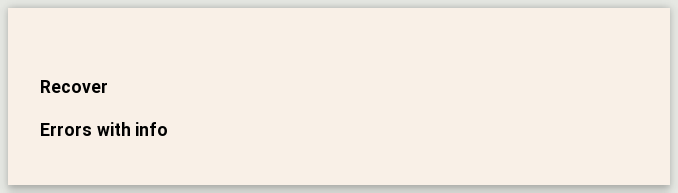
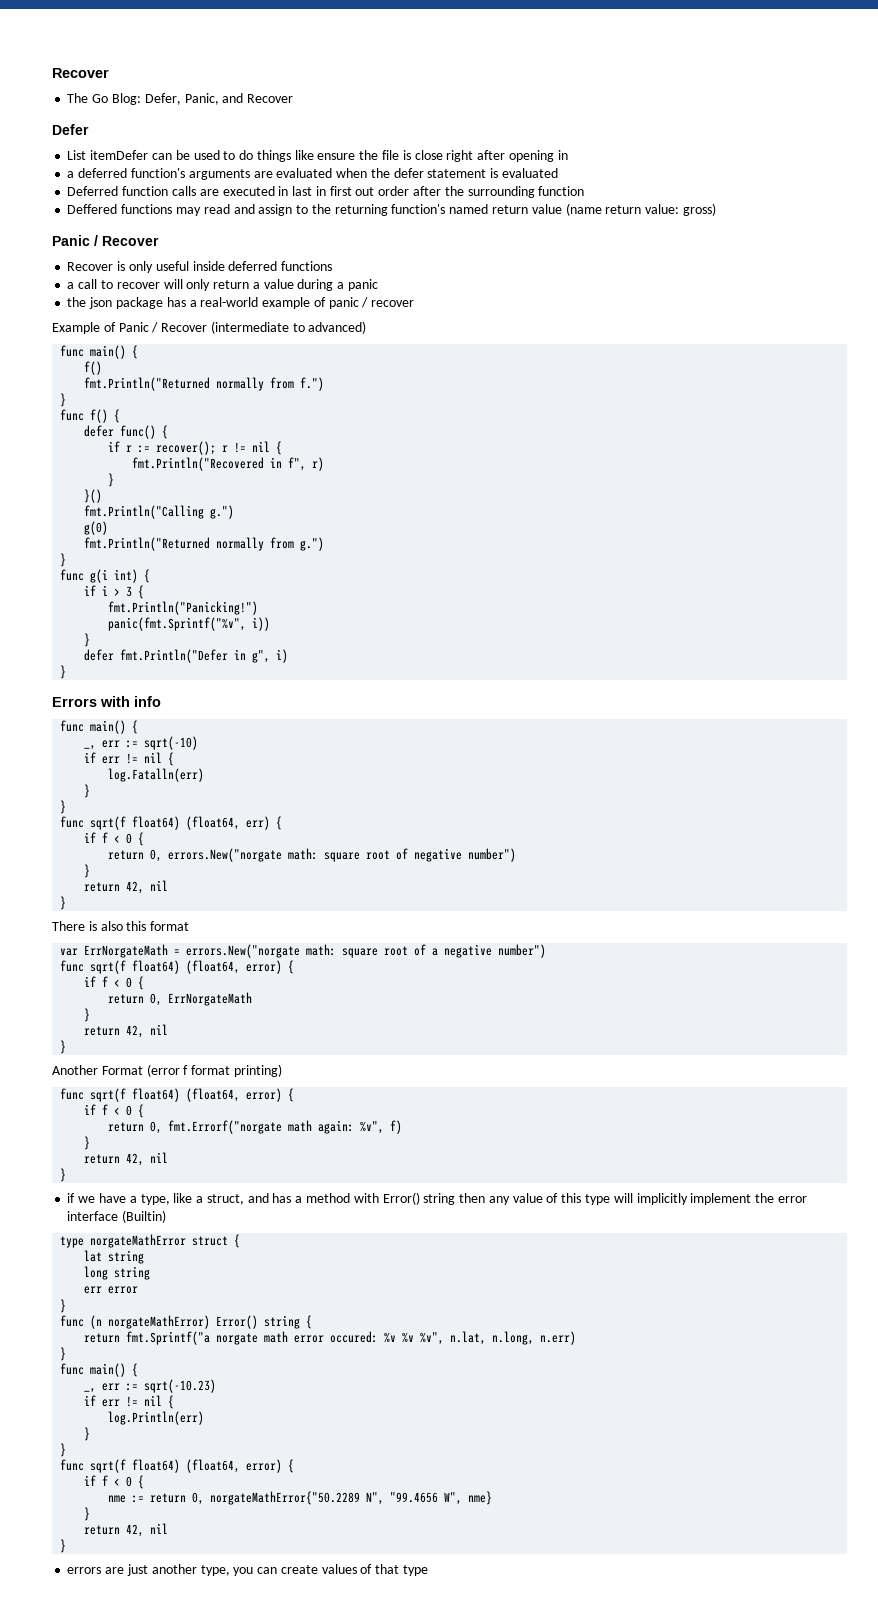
[40,80,108,93] [40,122,169,136] Recover // Errors with info -> [52,68,109,78] [67,93,294,105] [52,124,89,135] [67,150,568,162] [67,168,558,180] [67,186,585,198] [67,203,716,216] [52,235,159,246] [67,261,333,273] [67,279,378,291] [67,297,415,309] [52,321,367,334] [60,345,139,359] [84,361,103,375] [84,377,325,391] [60,393,67,407] [60,409,121,423] [84,425,169,439] [108,441,283,455] [132,457,325,471] [108,473,115,487] [84,489,103,503] [84,505,235,519] [84,521,109,535] [84,537,325,551] [60,553,67,567] [60,569,151,583] [84,585,145,599] [108,601,259,615] [108,617,271,631] [84,633,91,647] [84,649,289,663] [60,665,67,679] [52,696,161,707] [60,720,139,734] [84,736,199,750] [84,752,175,766] [108,768,205,782] [84,784,91,798] [60,800,67,814] [60,816,283,830] [84,832,145,846] [108,848,517,862] [84,864,91,878] [84,880,169,894] [60,896,67,910] [52,921,190,931] [60,944,547,958] [60,960,295,974] [84,976,145,990] [108,992,253,1006] [84,1008,91,1022] [84,1024,169,1038] [60,1040,67,1054] [52,1064,282,1077] [60,1088,295,1102] [84,1104,145,1118] [108,1120,403,1134] [84,1136,91,1150] [84,1152,169,1166] [60,1168,67,1182] [67,1192,807,1205] [67,1210,167,1223] [60,1234,241,1248] [84,1250,145,1264] [84,1266,151,1280] [84,1286,139,1294] [60,1299,67,1313] [60,1315,313,1329] [84,1331,577,1345] [60,1347,67,1361] [60,1363,139,1377] [84,1379,217,1393] [84,1395,175,1409] [108,1411,205,1425] [84,1427,91,1441] [60,1443,67,1457] [60,1459,295,1473] [84,1475,145,1489] [108,1491,493,1505] [84,1507,91,1521] [84,1523,169,1537] [60,1539,67,1553] [67,1564,428,1576] Recover // The Go Blog: Defer, Panic, and Recover // Defer // List itemDefer can be used to do things like ensure the file is close right after opening in // a deferred function's arguments are evaluated when the defer statement is evaluated // Deferred function calls are executed in last in first out order after the surrounding function // Deffered functions may read and assign to the returning function's named return value (name return value: gross) // Panic / Recover // Recover is only useful inside deferred functions // a call to recover will only return a value during a panic // the json package has a real-world example of panic / recover // Example of Panic / Recover (intermediate to advanced) // func main() { // f() // fmt.Println("Returned normally from f.") // } // func f() { // defer func() { // if r := recover(); r != nil { // fmt.Println("Recovered in f", r) // } // }() // fmt.Println("Calling g.") // g(0) // fmt.Println("Returned normally from g.") // } // func g(i int) { // if i > 3 { // fmt.Println("Panicking!") // panic(fmt.Sprintf("%v", i)) // } // defer fmt.Println("Defer in g", i) // } // Errors with info // func main() { // _, err := sqrt(-10) // if err != nil { // log.Fatalln(err) // } // } // func sqrt(f float64) (float64, err) { // if f < 0 { // return 0, errors.New("norgate math: square root of negative number") // } // return 42, nil // } // There is also this format // var ErrNorgateMath = errors.New("norgate math: square root of a negative number") // func sqrt(f float64) (float64, error) { // if f < 0 { // return 0, ErrNorgateMath // } // return 42, nil // } // Another Format (error f format printing) // func sqrt(f float64) (float64, error) { // if f < 0 { // return 0, fmt.Errorf("norgate math again: %v", f) // } // return 42, nil // } // if we have a type, like a struct, and has a method with Error() string then any value of this type will implicitly implement the error interface (Builtin) // type norgateMathError struct { // lat string // long string // err error // } // func (n norgateMathError) Error() string { // return fmt.Sprintf("a norgate math error occured: %v %v %v", n.lat, n.long, n.err) // } // func main() { // _, err := sqrt(-10.23) // if err != nil { // log.Println(err) // } // } // func sqrt(f float64) (float64, error) { // if f < 0 { // nme := return 0, norgateMathError{"50.2289 N", "99.4656 W", nme} // } // return 42, nil // } // errors are just another type, you can create values of that type

